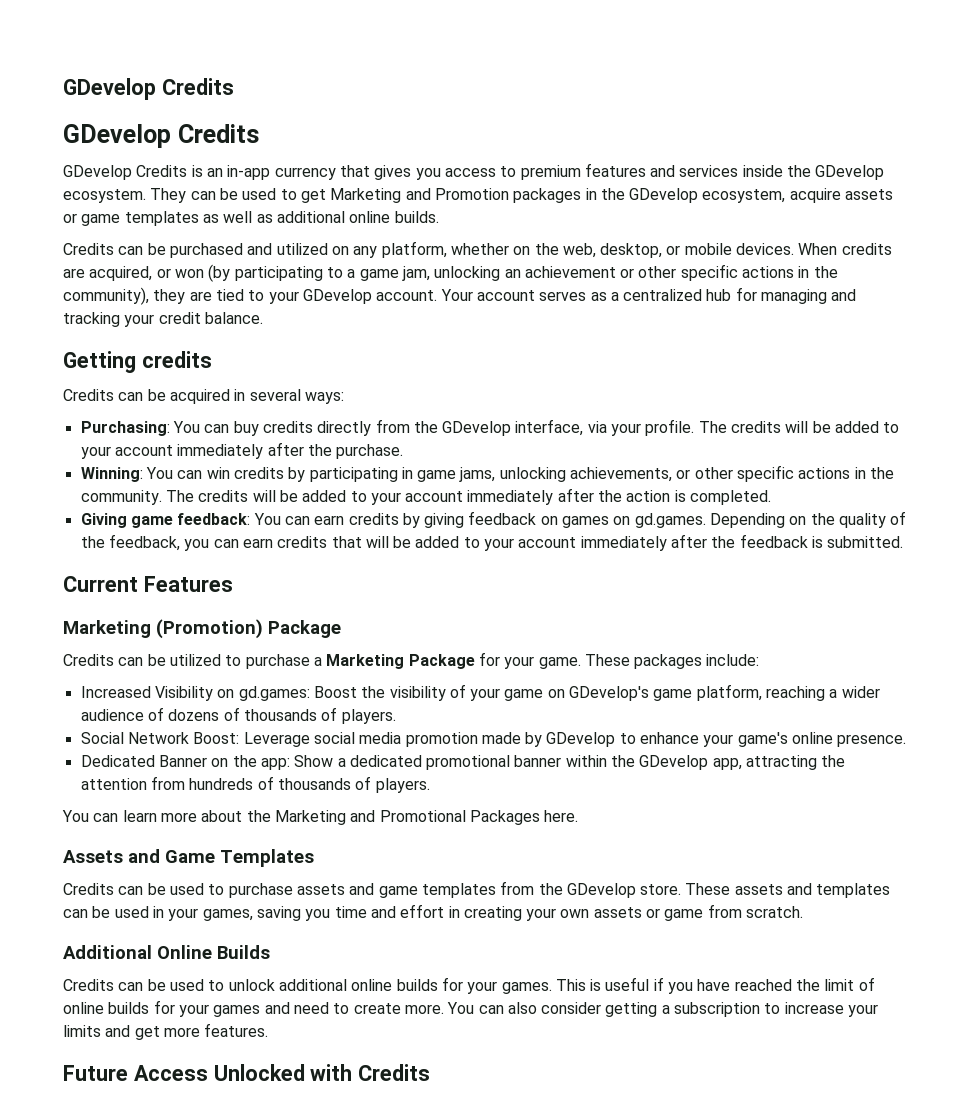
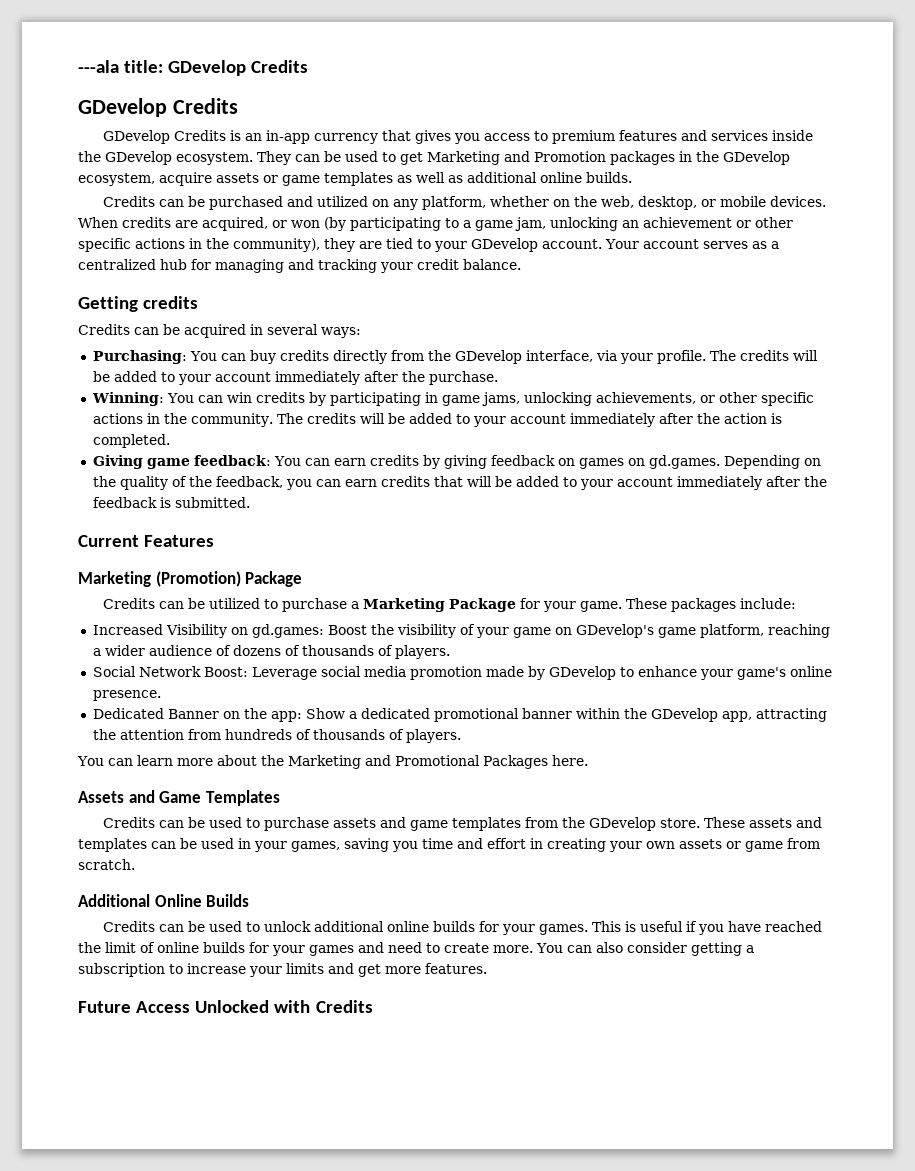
(63, 89) none -> [78,60,164,73] ---ala title:

